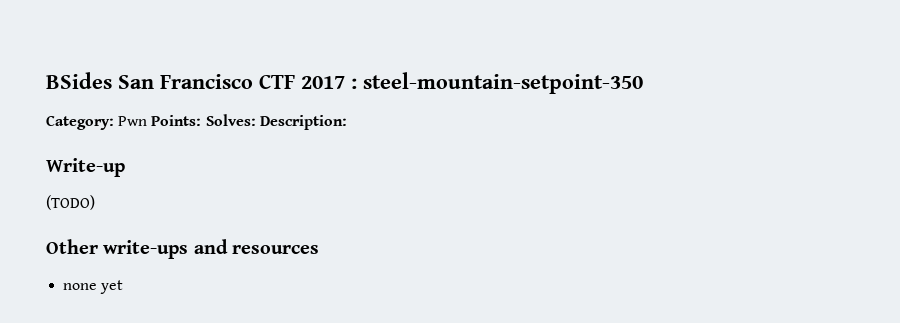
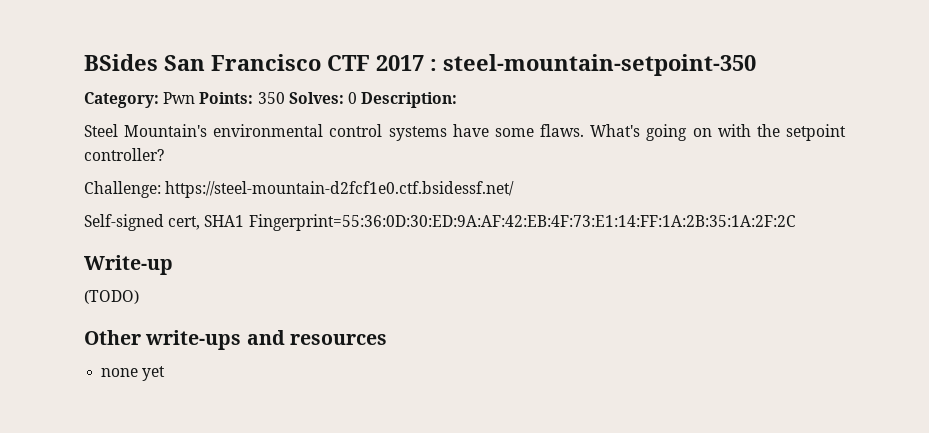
[205,114,347,130] Solves: Description: -> [257,92,458,108] [84,124,846,141] [84,148,164,161] [84,181,515,198] [84,214,796,231] 350 Solves: 0 Description: // Steel Mountain's environmental control systems have some flaws. What's going on with the setpoint controller? // Challenge: https://steel-mountain-d2fcf1e0.ctf.bsidessf.net/ // Self-signed cert, SHA1 Fingerprint=55:36:0D:30:ED:9A:AF:42:EB:4F:73:E1:14:FF:1A:2B:35:1A:2F:2C

